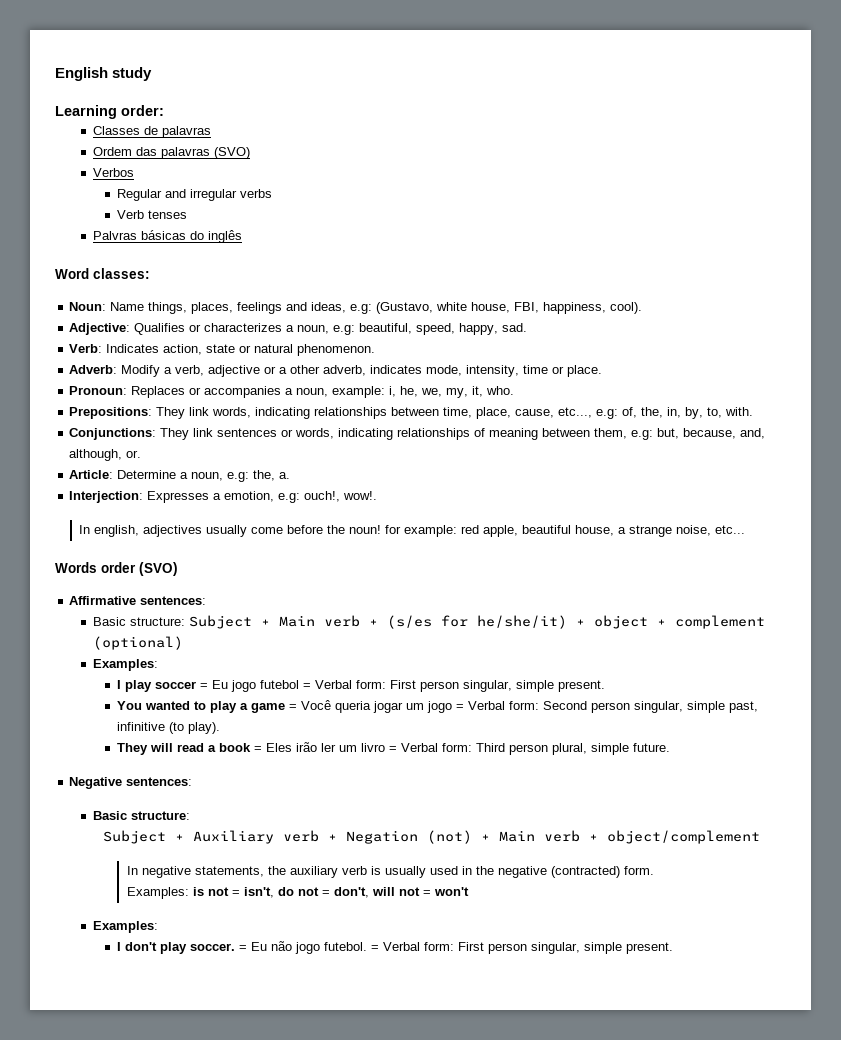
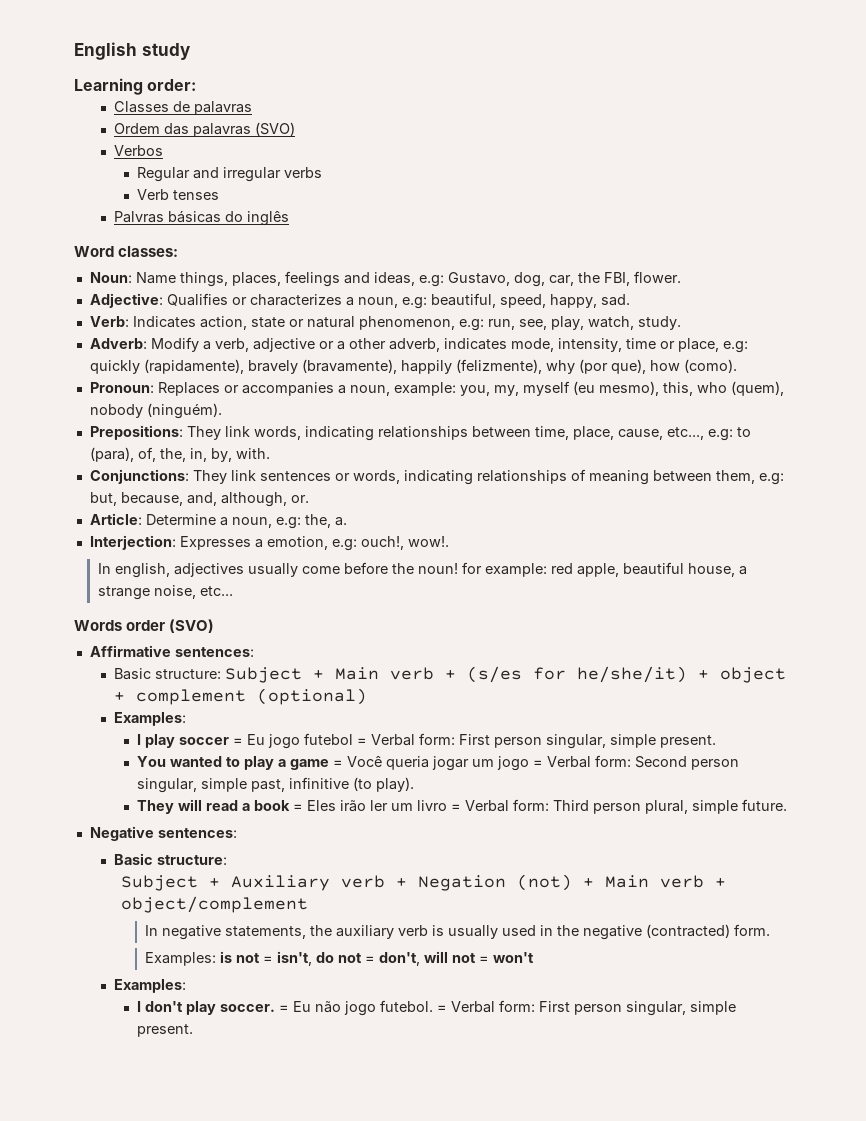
[376,302,643,314] (Gustavo, white house, FBI, happiness, cool). -> [447,271,681,287] Gustavo, dog, car, the FBI, flower.
[297,344,376,356] phenomenon. -> [358,316,681,331] phenomenon, e.g: run, see, play, watch, study.
[567,365,603,377] place. -> [677,338,748,353] [89,359,737,374] place, e.g: quickly (rapidamente), bravely (bravamente), happily (felizmente), why (por que), how (como).
[389,386,515,398] i, he, we, my, it, who. -> [459,381,784,396] [89,403,222,419] you, my, myself (eu mesmo), this, who (quem), nobody (ninguém).
(619, 414) none -> [736,427,751,437] [89,447,134,462] to (para),
[707,407,723,418] to, -> (232, 455) none

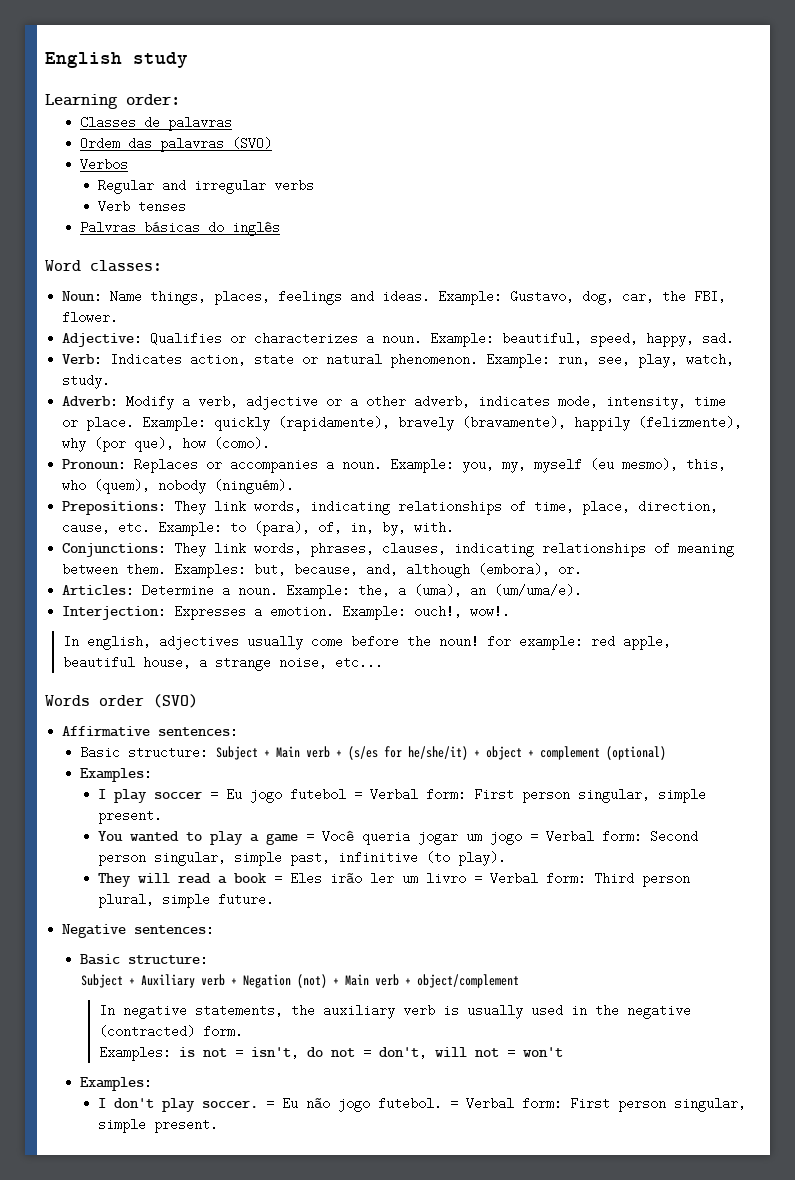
[373,272,444,287] ideas, e.g: -> [382,290,503,305] ideas. Example:
[357,297,427,309] noun, e.g: -> [382,332,495,347] noun. Example:
[358,316,484,331] phenomenon, e.g: -> [390,353,551,368] phenomenon. Example:
[677,338,748,353] place, e.g: -> [86,416,207,431] place. Example:
[349,382,456,396] noun, example: -> [342,458,455,473] noun. Example:
[471,426,531,437] between -> [510,500,527,513] of
[617,427,733,441] cause, etc..., e.g: -> [638,500,719,513] [62,521,223,536] direction, cause, etc. Example:
[159,448,186,462] the, -> (343, 527) none
[259,470,400,484] sentences or words, -> [254,542,447,557] words, phrases, clauses,
[715,470,784,485] them, e.g: -> [126,563,247,578] them. Examples:
[220,492,287,507] although, -> [406,563,551,578] although (embora),
[89,513,142,525] Article: -> [62,584,135,597] Articles:
[231,514,347,529] noun, e.g: the, a. -> [238,584,583,599] noun. Example: the, a (uma), an (um/uma/e).
[266,536,357,551] emotion, e.g: -> [270,605,407,620] emotion. Example:

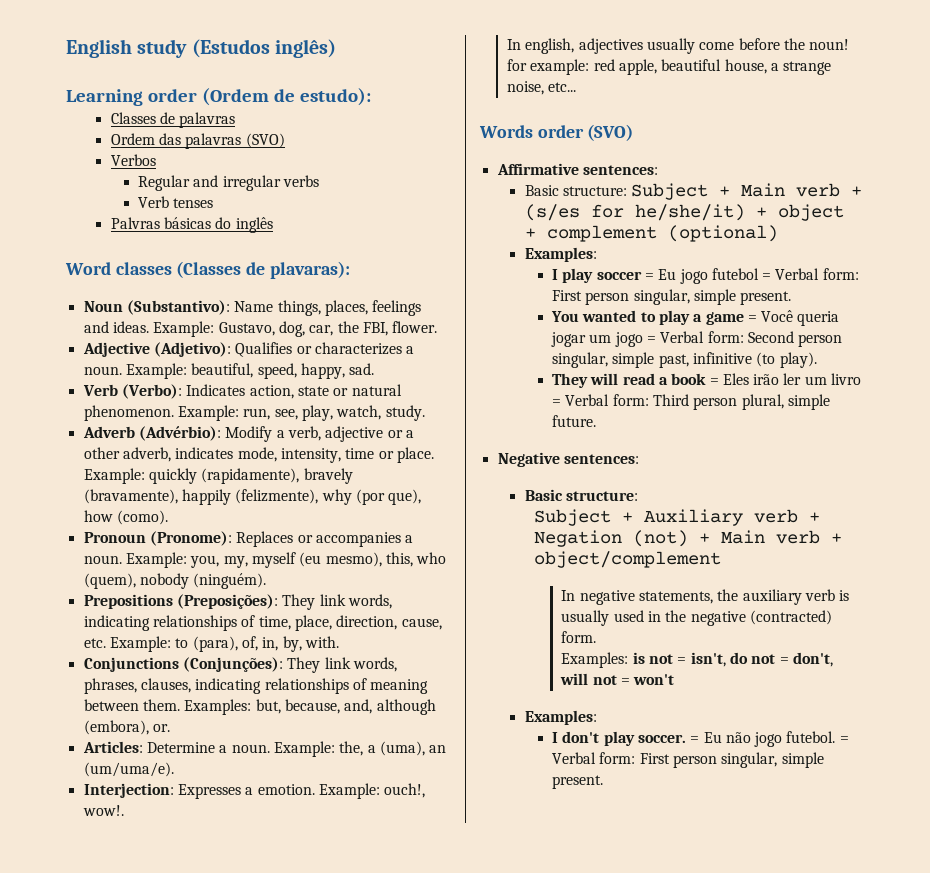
(188, 60) none -> [191,39,337,58] (Estudos inglês)
[126,94,180,105] order: -> [147,88,371,106] order (Ordem de estudo):
[90,260,162,272] [62,290,103,303] classes: // Noun: -> [115,261,350,279] [83,300,230,315] classes (Classes de plavaras): // Noun (Substantivo):
[62,332,143,347] Adjective: -> [82,342,231,357] Adjective (Adjetivo):
[62,353,103,366] Verb: -> [82,384,182,399] Verb (Verbo):
[62,395,119,408] Adverb: -> [82,426,221,441] Adverb (Advérbio):
[62,458,127,471] Pronoun: -> [83,531,232,546] Pronoun (Pronome):
[62,500,167,515] Prepositions: -> [83,594,278,609] Prepositions (Preposições):
[62,542,167,557] Conjunctions: -> [83,657,283,672] Conjunctions (Conjunções):

